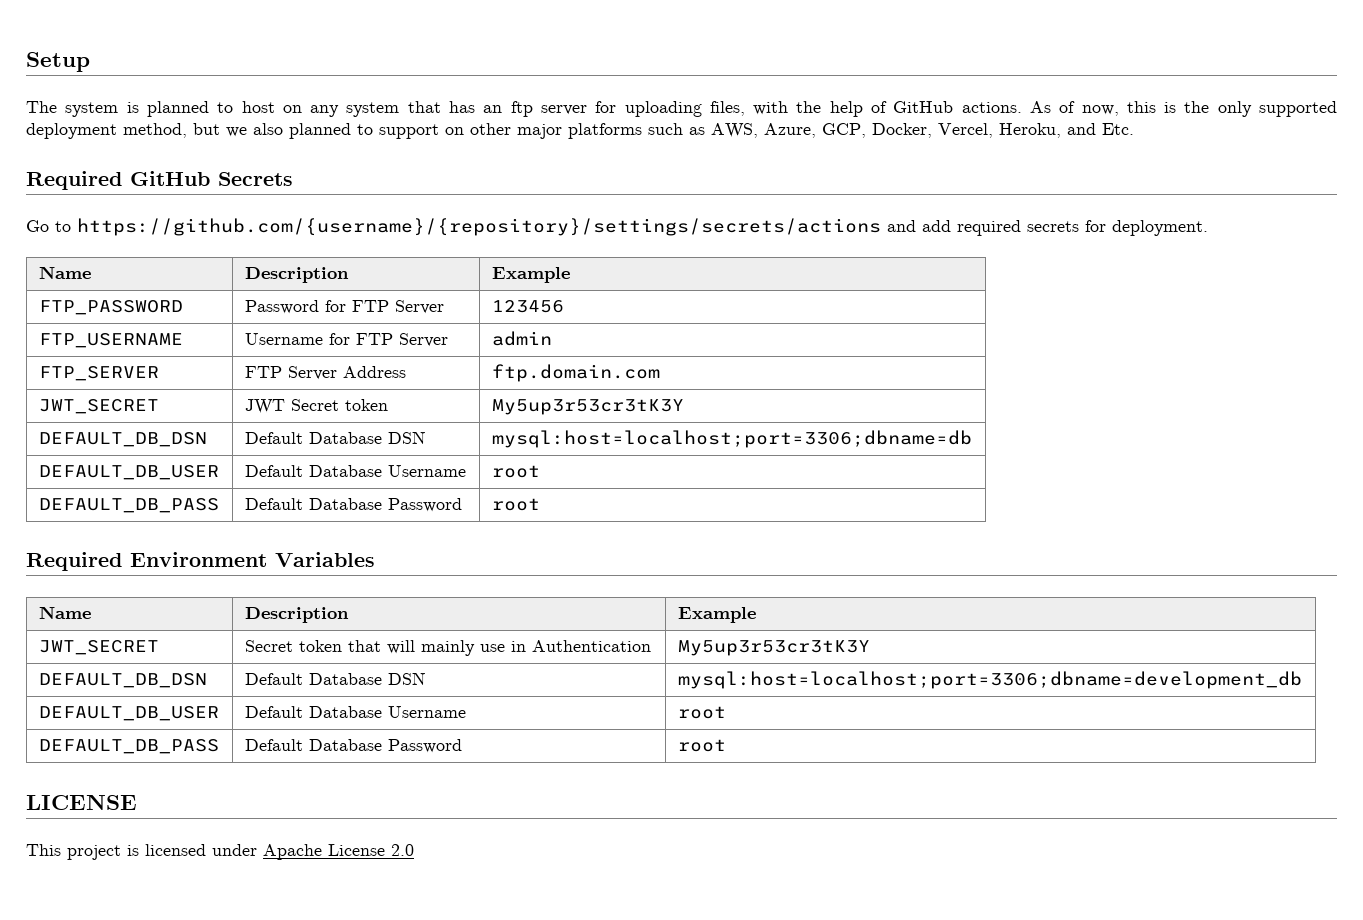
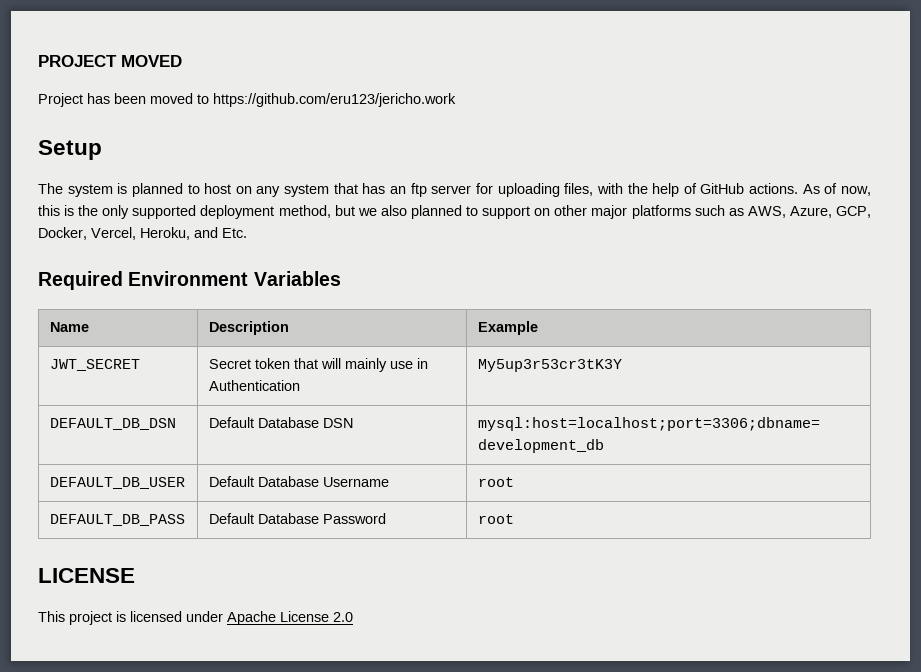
(26, 62) none -> [38,55,182,67] [38,93,456,107] PROJECT MOVED // Project has been moved to https://github.com/eru123/jericho.work //
[26,171,293,190] [26,218,1208,236] [38,266,91,279] [244,267,349,283] [491,267,570,283] [38,300,183,315] [244,300,444,314] [491,300,564,313] [38,333,183,348] [244,333,448,347] [491,331,552,346] [38,366,159,381] [244,366,406,380] [491,364,660,382] [38,399,159,414] [244,399,388,414] [491,399,684,415] [38,432,207,447] [244,431,426,444] [491,430,972,448] [38,465,219,480] [244,465,466,477] [491,465,540,478] [38,498,219,513] [244,498,462,512] [491,498,540,511] // Required GitHub Secrets // Go to https://github.com/{username}/{repository}/settings/secrets/actions and add required secrets for deployment. // Name | Description | Example // FTP_PASSWORD | Password for FTP Server | 123456 // FTP_USERNAME | Username for FTP Server | admin // FTP_SERVER | FTP Server Address | ftp.domain.com // JWT_SECRET | JWT Secret token | My5up3r53cr3tK3Y // DEFAULT_DB_DSN | Default Database DSN | mysql:host=localhost;port=3306;dbname=db // DEFAULT_DB_USER | Default Database Username | root // DEFAULT_DB_PASS | Default Database Password | root -> (247, 233) none

